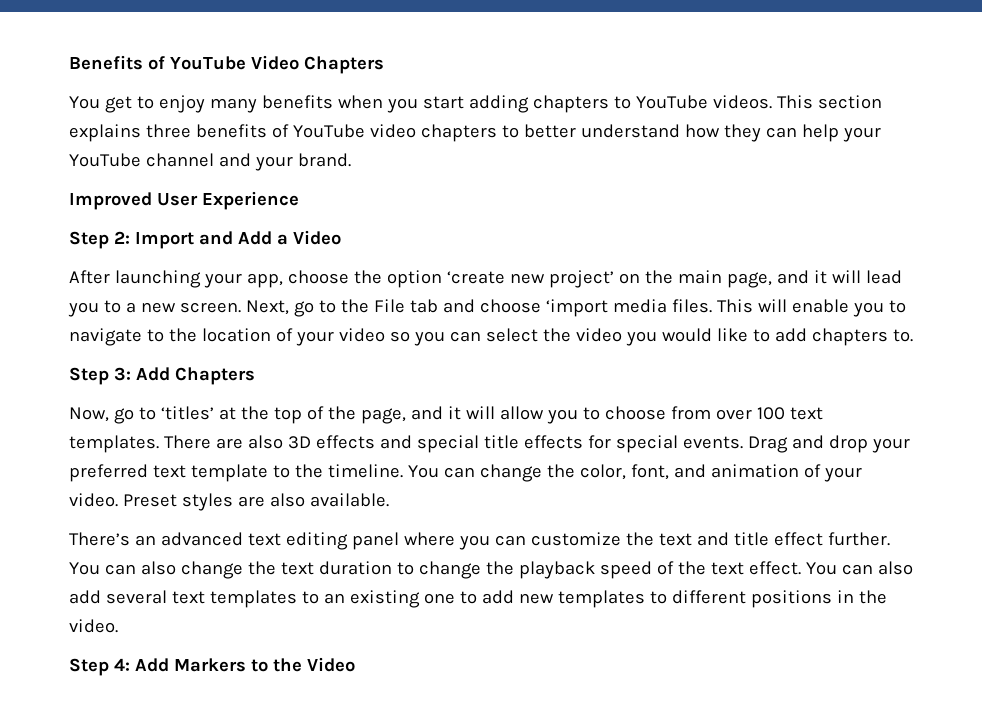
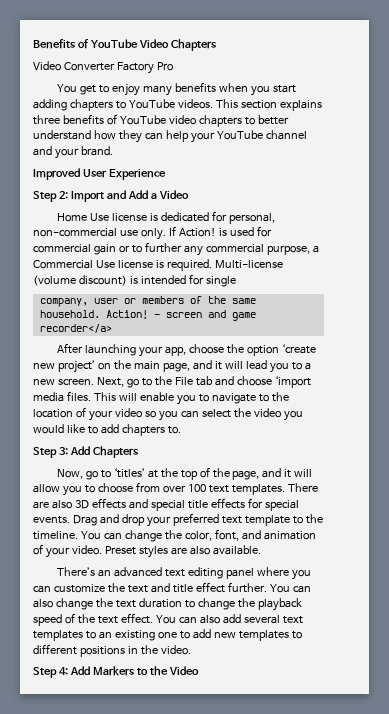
(384, 65) none -> [33,61,173,74] // Video Converter Factory Pro
(341, 237) none -> [56,211,275,224] [33,226,272,240] [33,242,319,256] [33,259,283,271] [33,274,236,287] [39,296,256,307] [39,310,256,321] [39,324,112,333] // Home Use license is dedicated for personal, non-commercial use only. If Action! is used for commercial gain or to further any commercial purpose, a Commercial Use license is required. Multi-license (volume discount) is intended for single // company, user or members of the same household. Action! - screen and game recorder</a>

